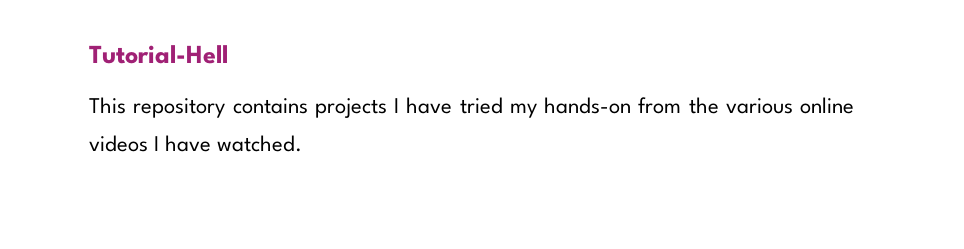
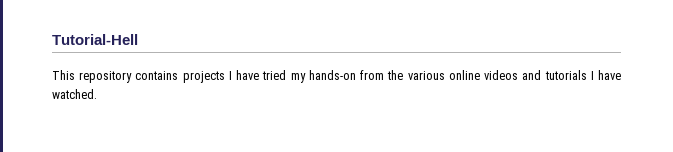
(148, 143) none -> [522,70,587,80] and tutorials

